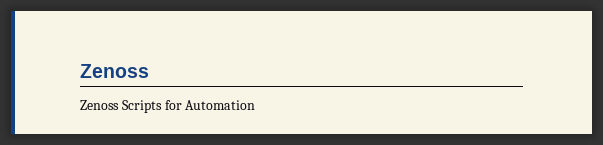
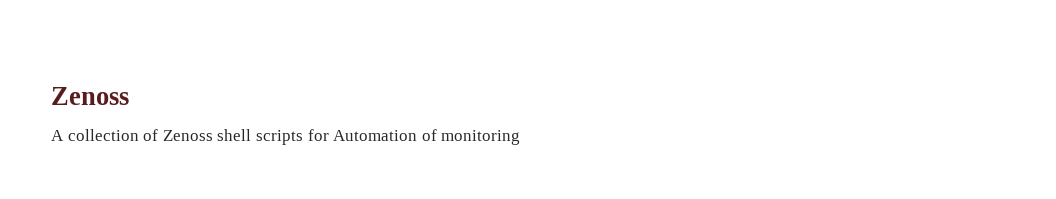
[80,100,256,113] Zenoss Scripts for Automation -> [51,129,521,145] A collection of Zenoss shell scripts for Automation of monitoring

